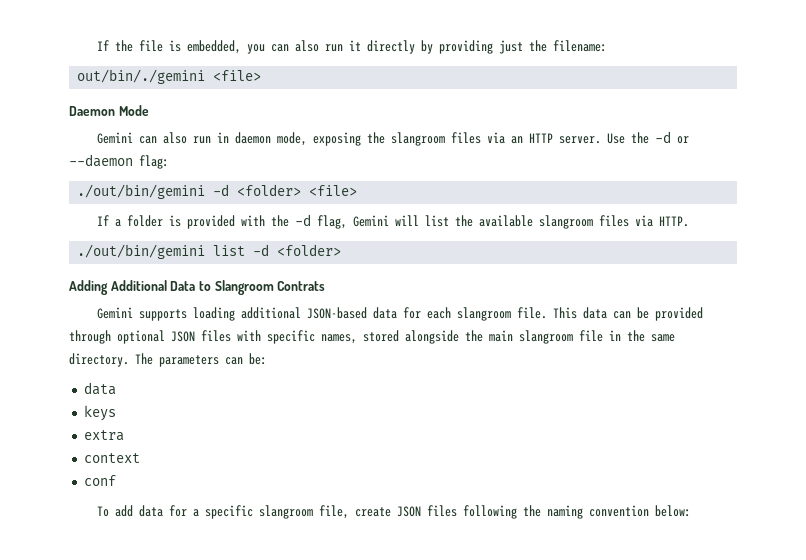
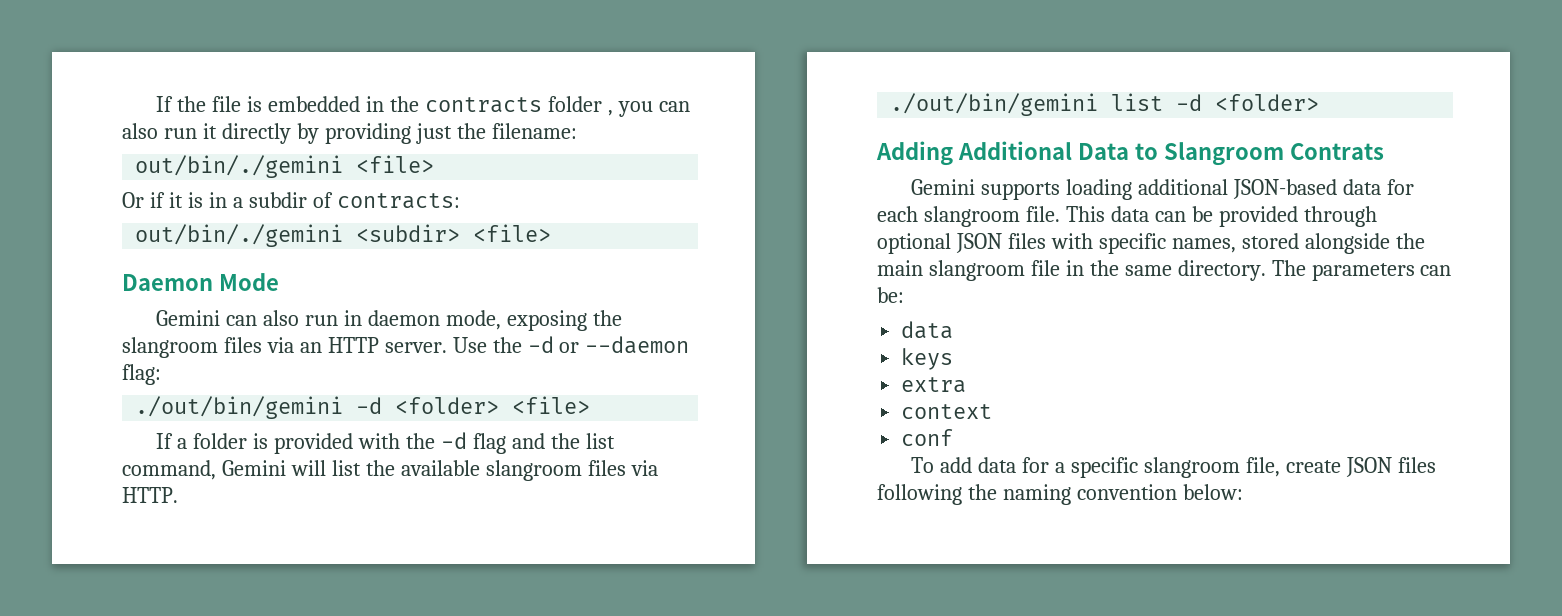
[187,40,242,54] embedded, -> [267,96,613,116] embedded in the contracts folder ,
(262, 75) none -> [122,192,460,209] [135,224,552,247] // Or if it is in a subdir of contracts: // out/bin/./gemini <subdir> <file>
[317,215,348,229] flag, -> [472,433,615,454] [122,460,216,480] flag and the list command,

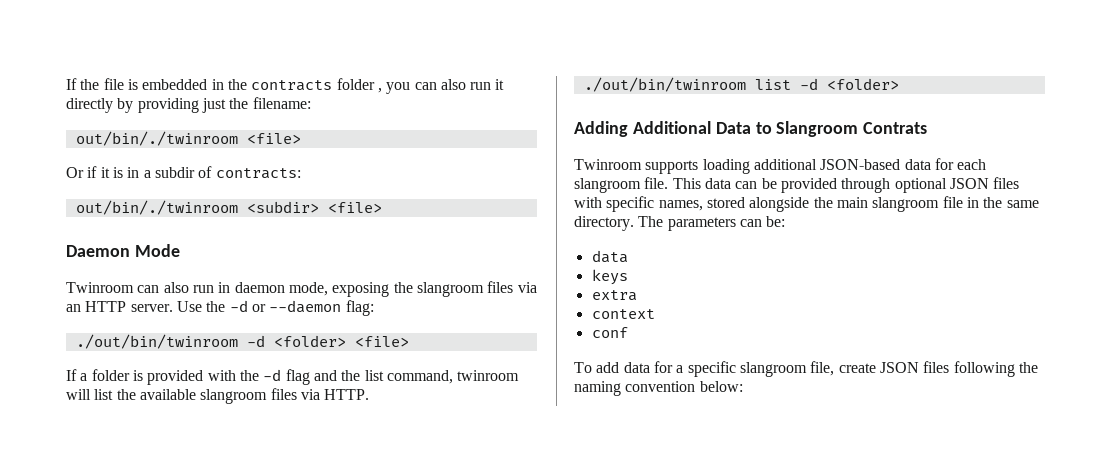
[135,155,344,178] out/bin/./gemini -> [75,131,238,146] out/bin/./twinroom
[135,224,344,247] out/bin/./gemini -> [75,200,238,215] out/bin/./twinroom
[156,310,221,326] Gemini -> [66,282,134,293] Twinroom
[135,396,344,419] ./out/bin/gemini -> [75,334,238,349] ./out/bin/twinroom
[221,460,286,476] Gemini -> [457,370,520,381] twinroom
[890,93,1099,116] ./out/bin/gemini -> [583,77,746,92] ./out/bin/twinroom
[911,179,976,195] Gemini -> [574,159,642,170] Twinroom

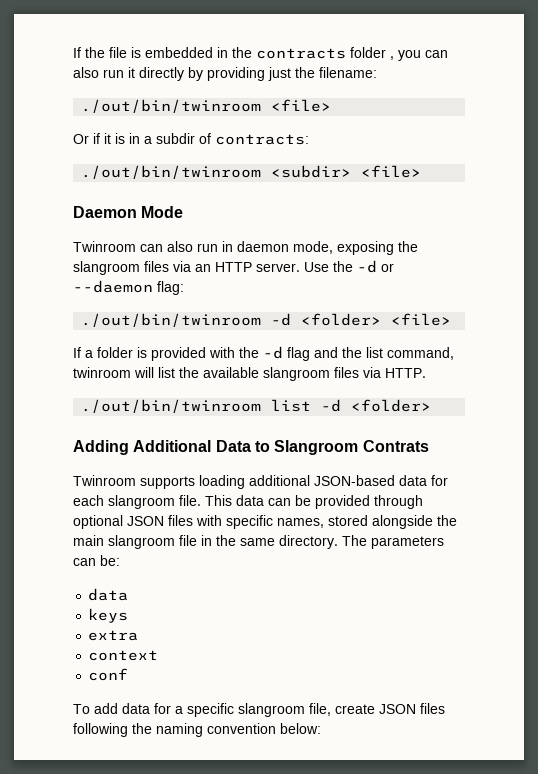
[75,131,238,146] out/bin/./twinroom -> [81,99,262,113] ./out/bin/twinroom
[75,200,238,215] out/bin/./twinroom -> [81,165,262,179] ./out/bin/twinroom

